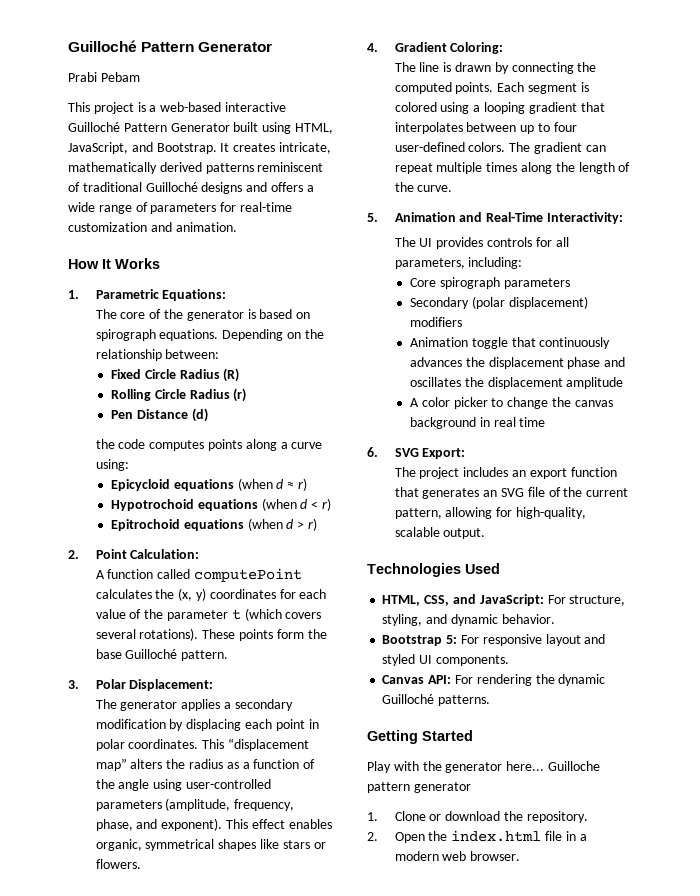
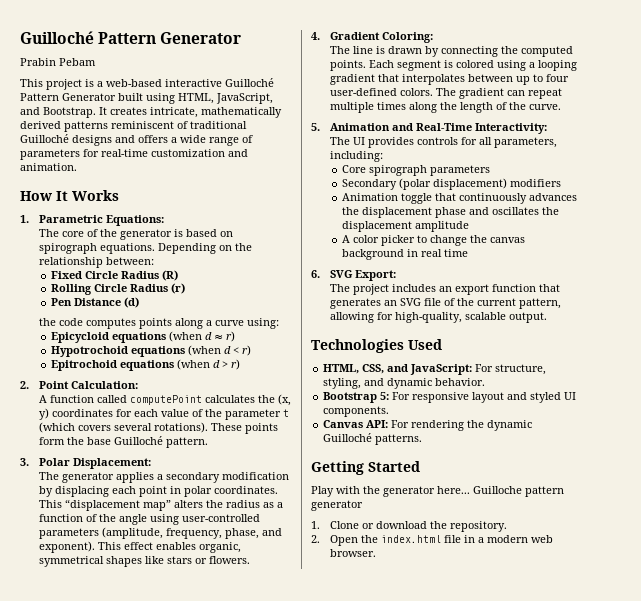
[68,72,97,82] Prabi -> [20,58,56,66] Prabin

